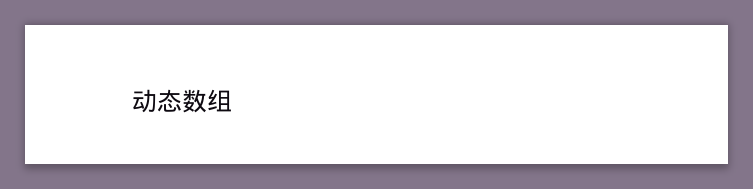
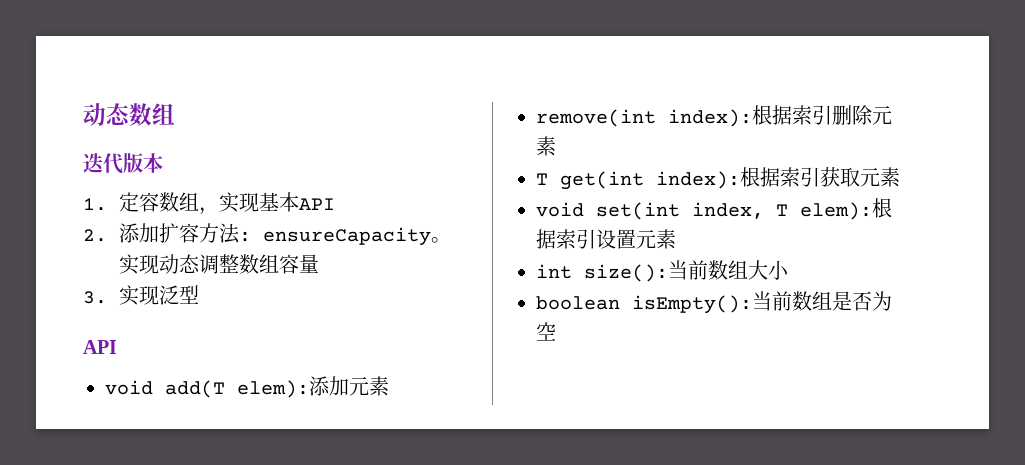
(232, 100) none -> [83,153,163,174] [83,192,336,215] [83,223,452,246] [119,254,320,275] [83,285,200,306] [83,340,117,354] [105,376,389,398] [536,105,892,127] [536,136,556,156] [536,167,900,190] [536,198,892,220] [536,229,676,249] [536,260,789,282] [536,291,892,314] [536,322,556,341] // 迭代版本 // 1.定容数组，实现基本API // 2.添加扩容方法: ensureCapacity。实现动态调整数组容量 // 3.实现泛型 // API // void add(T elem):添加元素 // remove(int index):根据索引删除元素 // T get(int index):根据索引获取元素 // void set(int index, T elem):根据索引设置元素 // int size():当前数组大小 // boolean isEmpty():当前数组是否为空

